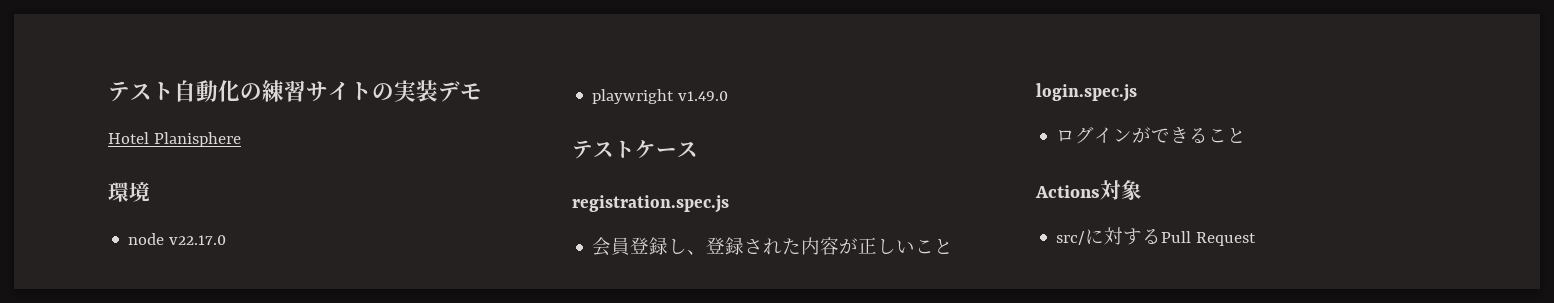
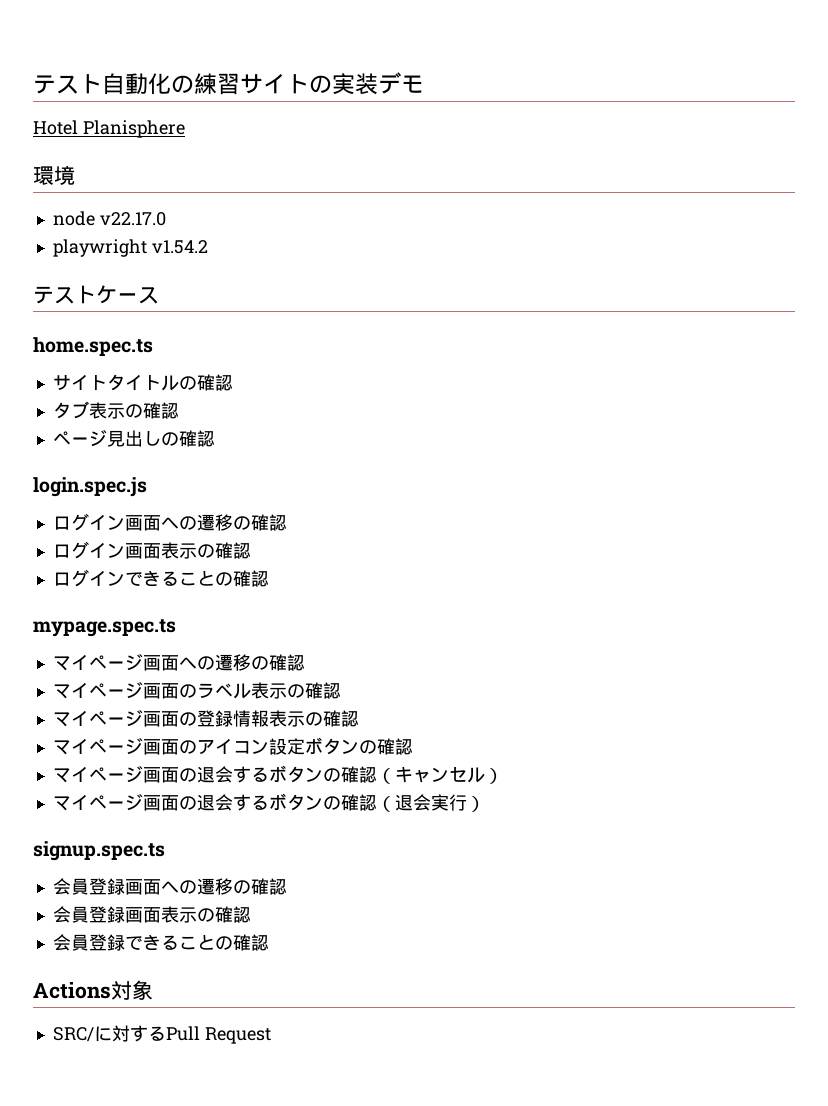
[678,91,729,101] v1.49.0 -> [151,240,208,254] v1.54.2
[572,195,729,213] [592,237,954,256] [1036,83,1137,102] [1056,126,1247,144] registration.spec.js // 会員登録し、登録された内容が正しいこと // login.spec.js // ログインができること -> [33,337,153,356] [52,374,233,391] [52,401,179,419] [52,430,215,447] [33,477,147,497] [52,513,287,531] [52,541,251,559] [52,569,269,587] [33,619,176,637] [52,654,305,671] [52,682,341,699] [52,710,359,727] [52,737,413,755] [52,765,503,784] [52,793,485,812] [33,841,165,861] [52,878,287,895] [52,906,251,923] [52,934,269,951] home.spec.ts // サイトタイトルの確認 // タブ表示の確認 // ページ見出しの確認 // login.spec.js // ログイン画面への遷移の確認 // ログイン画面表示の確認 // ログインできることの確認 // mypage.spec.ts // マイページ画面への遷移の確認 // マイページ画面のラベル表示の確認 // マイページ画面の登録情報表示の確認 // マイページ画面のアイコン設定ボタンの確認 // マイページ画面の退会するボタンの確認（キャンセル） // マイページ画面の退会するボタンの確認（退会実行） // signup.spec.ts // 会員登録画面への遷移の確認 // 会員登録画面表示の確認 // 会員登録できることの確認
[1056,231,1086,245] src/ -> [52,1027,94,1042] SRC/

